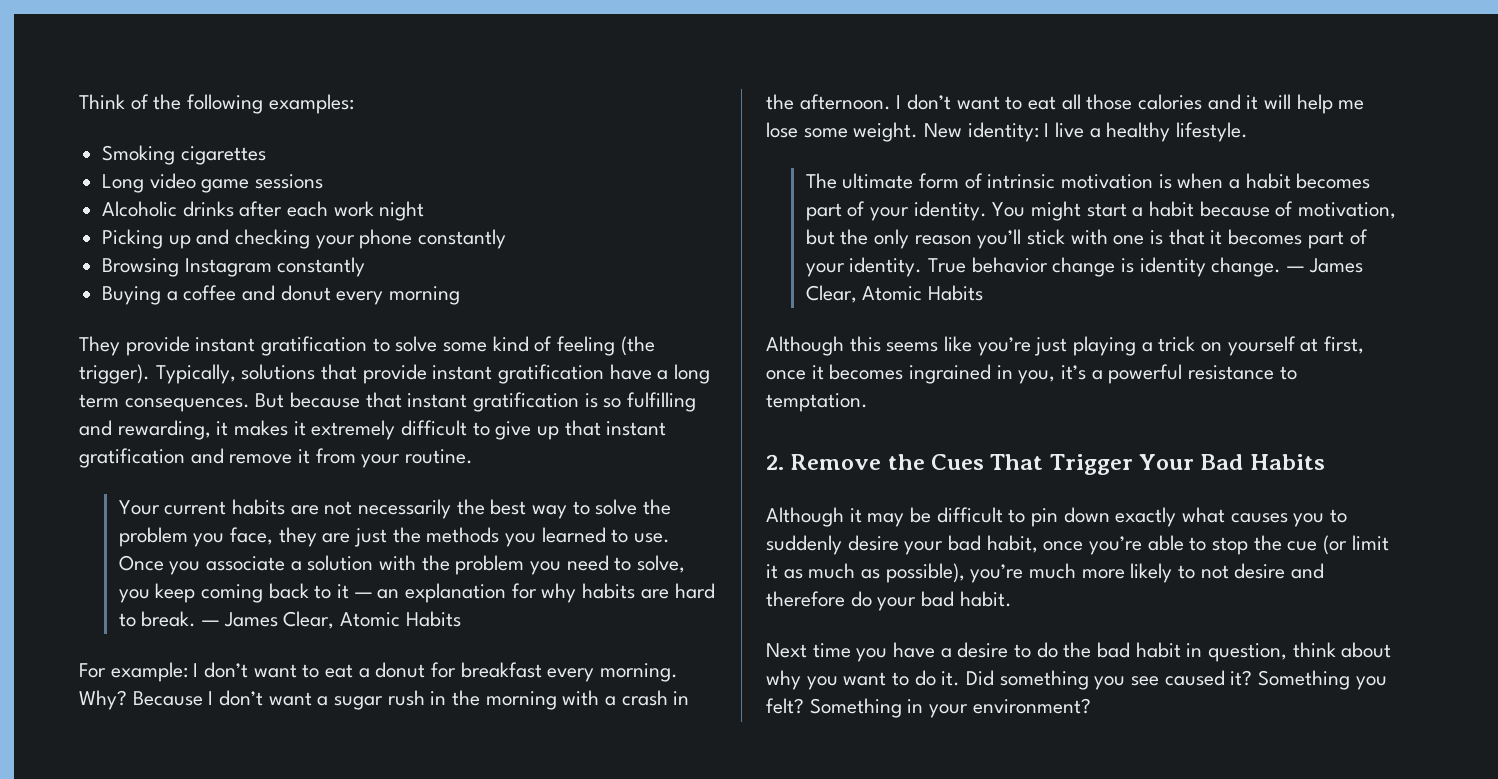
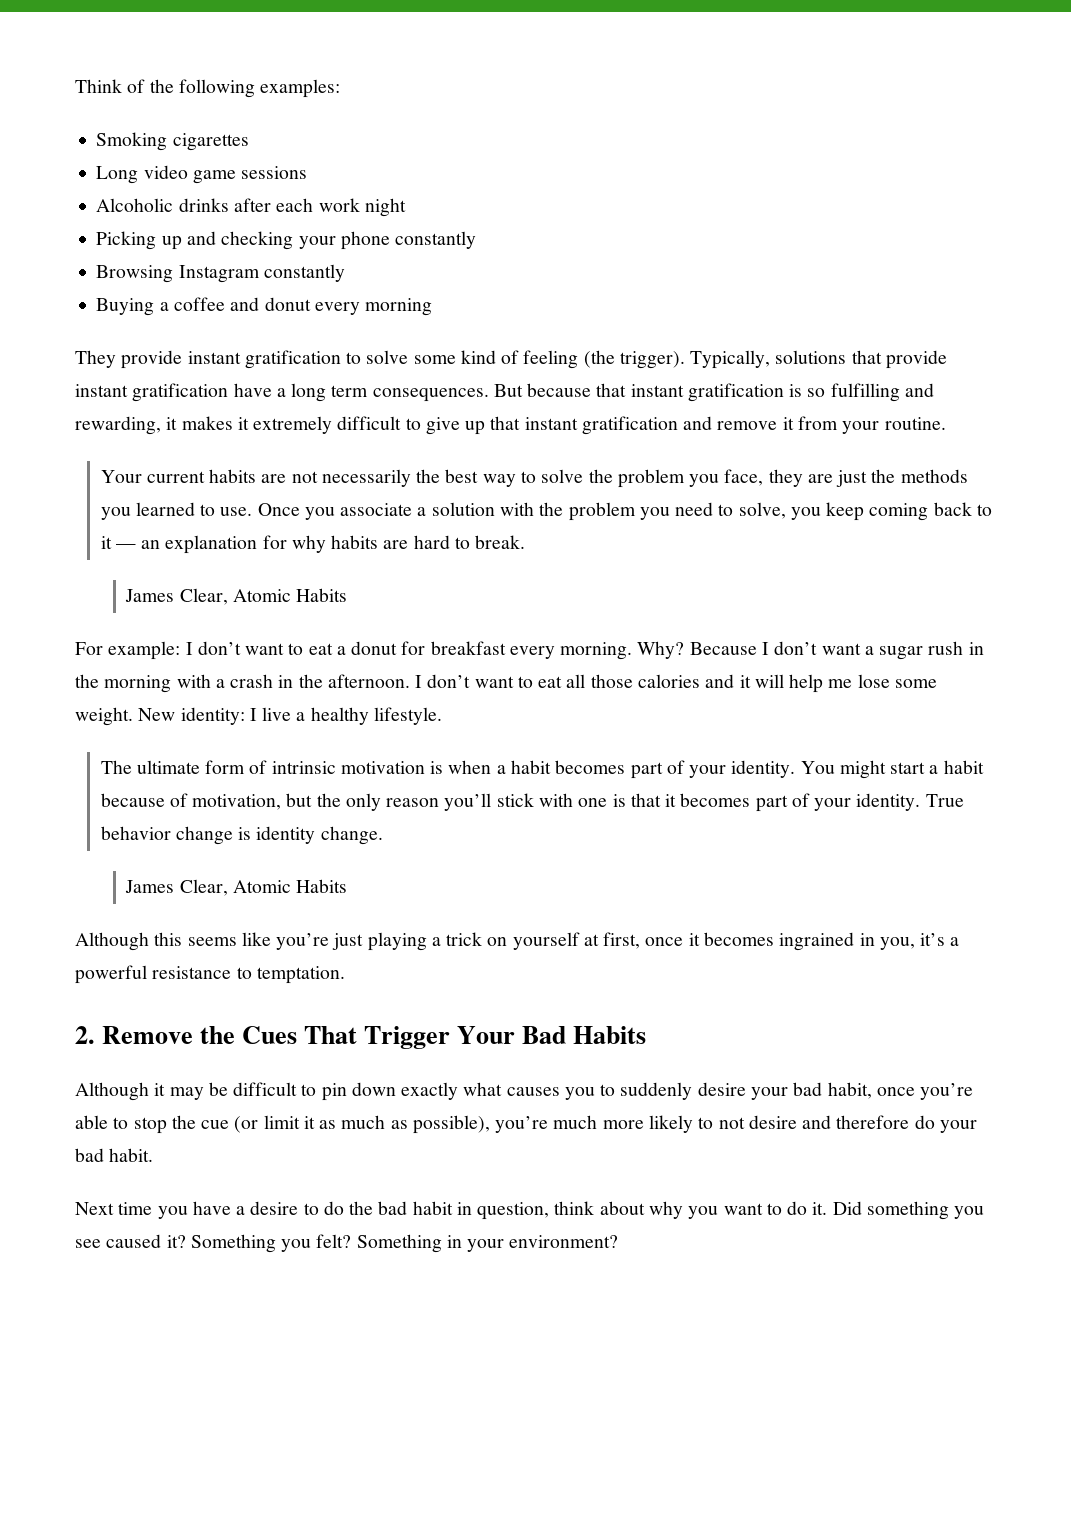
[202,620,220,626] — -> (526, 542) //
[1287,266,1305,272] — -> (383, 835) //

